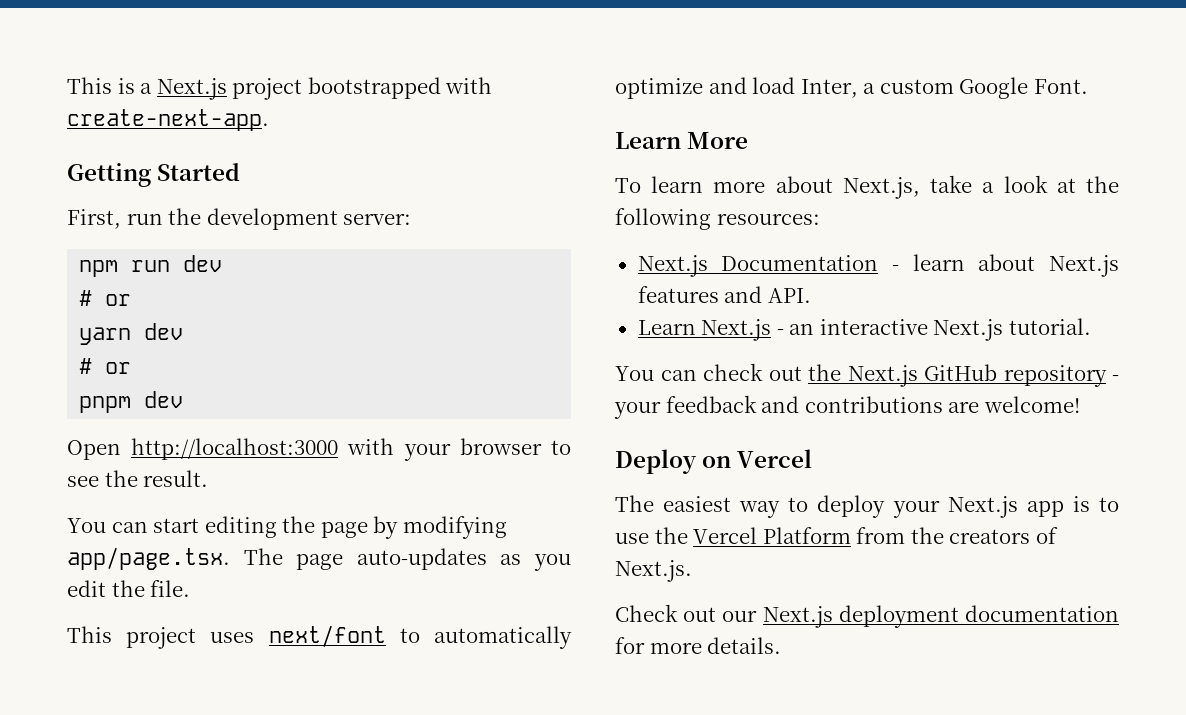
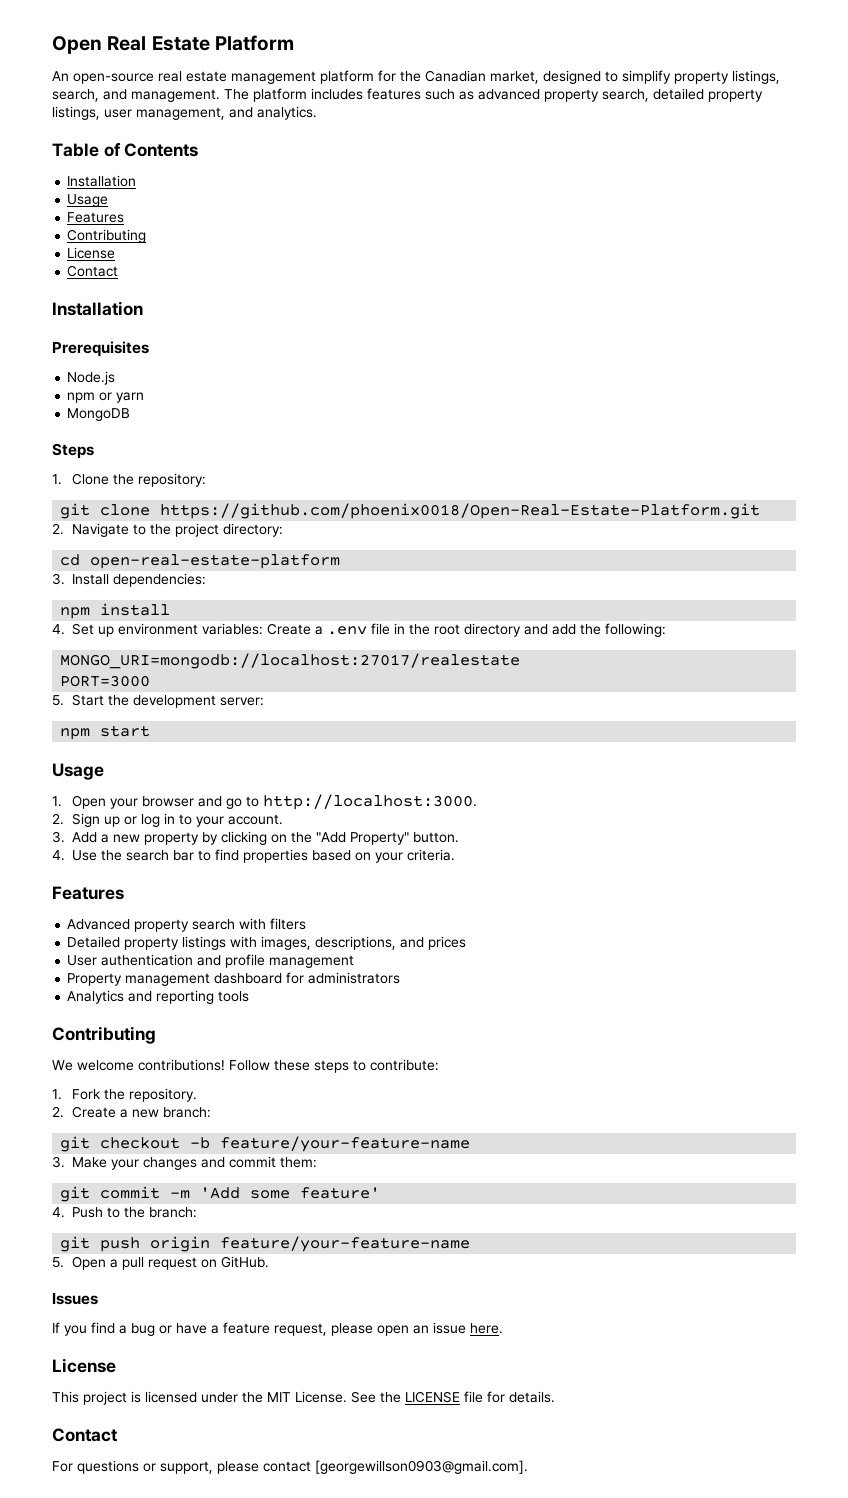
[67,77,493,100] [67,109,269,131] [67,163,241,187] [67,208,412,230] [79,255,223,277] [79,290,132,306] [79,323,184,345] [79,358,132,374] [79,391,184,413] [67,438,571,461] [67,470,209,487] [67,516,507,539] [67,547,571,571] [67,580,191,597] [67,625,572,649] [615,77,1088,99] [615,132,749,149] [615,175,1119,199] [615,208,820,230] [637,254,1119,277] [637,286,811,303] [637,318,1091,341] [615,363,1119,387] [614,395,1080,419] [615,449,813,474] [615,495,1119,518] [615,527,1058,544] [615,560,692,582] [615,604,1119,628] [615,637,782,654] This is a Next.js project bootstrapped with create-next-app. // Getting Started // First, run the development server: // npm run dev // # or // yarn dev // # or // pnpm dev // Open http://localhost:3000 with your browser to see the result. // You can start editing the page by modifying app/page.tsx. The page auto-updates as you edit the file. // This project uses next/font to automatically optimize and load Inter, a custom Google Font. // Learn More // To learn more about Next.js, take a look at the following resources: // Next.js Documentation - learn about Next.js features and API. // Learn Next.js - an interactive Next.js tutorial. // You can check out the Next.js GitHub repository - your feedback and contributions are welcome! // Deploy on Vercel // The easiest way to deploy your Next.js app is to use the Vercel Platform from the creators of Next.js. // Check out our Next.js deployment documentation for more details. -> [52,35,294,54] [52,70,780,84] [52,88,763,102] [52,106,317,120] [52,143,199,157] [67,175,137,187] [67,194,109,207] [67,212,125,223] [67,229,147,243] [67,247,116,259] [67,265,119,277] [52,301,143,316] [52,341,149,357] [67,371,116,385] [67,392,145,403] [67,408,131,421] [52,443,94,459] [52,473,207,487] [60,503,761,519] [52,523,284,537] [60,554,341,569] [52,573,207,587] [60,603,171,619] [52,623,667,637] [60,653,521,669] [60,675,151,687] [52,694,265,708] [60,725,151,740] [52,763,104,780] [52,794,478,810] [52,813,284,827] [52,831,460,845] [52,849,456,863] [52,886,124,900] [67,918,307,932] [67,936,467,950] [67,954,355,968] [67,972,401,986] [67,990,250,1004] [52,1026,156,1044] [52,1059,439,1073] [52,1088,198,1102] [52,1106,212,1118] [60,1136,471,1152] [52,1156,318,1170] [60,1186,381,1202] [52,1207,198,1218] [60,1236,471,1252] [52,1256,270,1270] [52,1293,98,1305] [52,1322,503,1336] [52,1358,116,1373] [52,1391,555,1405] [52,1428,118,1442] [52,1460,528,1474] Open Real Estate Platform // An open-source real estate management platform for the Canadian market, designed to simplify property listings, search, and management. The platform includes features such as advanced property search, detailed property listings, user management, and analytics. // Table of Contents // Installation // Usage // Features // Contributing // License // Contact // Installation // Prerequisites // Node.js // npm or yarn // MongoDB // Steps // 1. Clone the repository: // git clone https://github.com/phoenix0018/Open-Real-Estate-Platform.git // 2. Navigate to the project directory: // cd open-real-estate-platform // 3. Install dependencies: // npm install // 4. Set up environment variables: Create a .env file in the root directory and add the following: // MONGO_URI=mongodb://localhost:27017/realestate // PORT=3000 // 5. Start the development server: // npm start // Usage // 1. Open your browser and go to http://localhost:3000. // 2. Sign up or log in to your account. // 3. Add a new property by clicking on the "Add Property" button. // 4. Use the search bar to find properties based on your criteria. // Features // Advanced property search with filters // Detailed property listings with images, descriptions, and prices // User authentication and profile management // Property management dashboard for administrators // Analytics and reporting tools // Contributing // We welcome contributions! Follow these steps to contribute: // 1. Fork the repository. // 2. Create a new branch: // git checkout -b feature/your-feature-name // 3. Make your changes and commit them: // git commit -m 'Add some feature' // 4. Push to the branch: // git push origin feature/your-feature-name // 5. Open a pull request on GitHub. // Issues // If you find a bug or have a feature request, please open an issue here. // License // This project is licensed under the MIT License. See the LICENSE file for details. // Contact // For questions or support, please contact [georgewillson0903@gmail.com].

